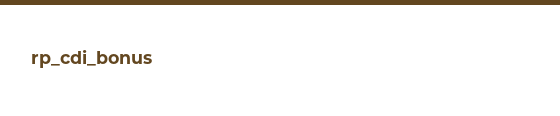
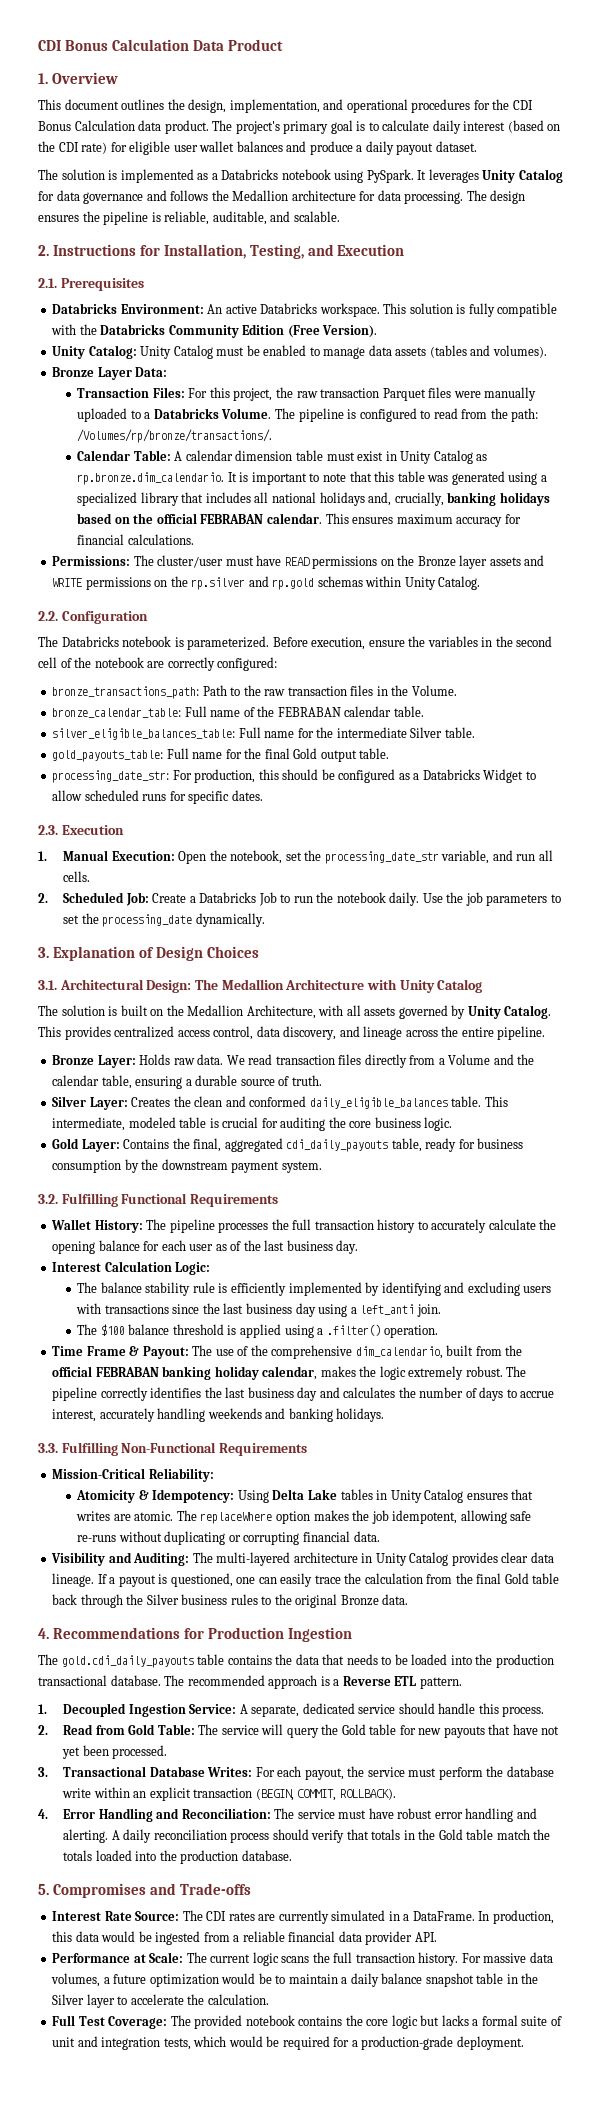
[31,49,152,68] rp_cdi_bonus -> [38,39,284,51] [38,72,118,84] [38,99,533,113] [38,120,561,134] [38,141,477,155] [38,169,563,183] [38,190,526,204] [38,211,340,225] [38,244,405,259] [38,278,144,291] [52,303,558,317] [51,324,378,338] [52,345,547,359] [52,367,168,380] [77,387,537,401] [77,408,539,422] [77,429,273,443] [77,450,488,464] [77,471,547,485] [77,492,550,506] [77,513,521,527] [77,534,194,545] [52,555,545,569] [52,576,481,590] [38,611,148,624] [38,636,553,650] [38,657,278,671] [52,685,457,699] [52,706,424,718] [52,727,475,740] [52,748,390,762] [52,769,536,783] [52,790,263,804] [38,825,124,835] [38,850,553,864] [63,871,91,882] [38,892,561,906] [63,913,265,927] [38,946,259,961] [38,979,483,993] [38,1005,552,1019] [38,1026,546,1040] [52,1054,535,1068] [52,1075,322,1089] [52,1096,508,1110] [52,1117,453,1131] [52,1138,524,1152] [52,1159,322,1173] [38,1193,278,1207] [51,1219,557,1233] [52,1240,359,1254] [52,1261,211,1275] [77,1282,552,1296] [76,1303,441,1317] [77,1324,439,1338] [52,1345,523,1359] [52,1366,527,1380] [52,1387,555,1401] [52,1408,385,1422] [38,1442,307,1456] [52,1468,214,1482] [76,1489,534,1503] [76,1510,532,1524] [77,1531,380,1545] [51,1552,554,1566] [52,1573,560,1587] [52,1594,409,1608] [38,1627,352,1642] [38,1654,554,1668] [38,1675,462,1689] [38,1703,545,1717] [38,1724,560,1738] [62,1745,168,1759] [38,1766,554,1780] [62,1787,396,1801] [38,1808,537,1822] [63,1829,551,1843] [63,1850,292,1864] [38,1883,251,1898] [52,1910,554,1924] [52,1931,437,1945] [52,1952,553,1966] [51,1973,539,1987] [52,1994,269,2008] [52,2015,562,2029] [52,2036,524,2050] CDI Bonus Calculation Data Product // 1. Overview // This document outlines the design, implementation, and operational procedures for the CDI Bonus Calculation data product. The project's primary goal is to calculate daily interest (based on the CDI rate) for eligible user wallet balances and produce a daily payout dataset. // The solution is implemented as a Databricks notebook using PySpark. It leverages Unity Catalog for data governance and follows the Medallion architecture for data processing. The design ensures the pipeline is reliable, auditable, and scalable. // 2. Instructions for Installation, Testing, and Execution // 2.1. Prerequisites // Databricks Environment: An active Databricks workspace. This solution is fully compatible with the Databricks Community Edition (Free Version). // Unity Catalog: Unity Catalog must be enabled to manage data assets (tables and volumes). // Bronze Layer Data: // Transaction Files: For this project, the raw transaction Parquet files were manually uploaded to a Databricks Volume. The pipeline is configured to read from the path: /Volumes/rp/bronze/transactions/. // Calendar Table: A calendar dimension table must exist in Unity Catalog as rp.bronze.dim_calendario. It is important to note that this table was generated using a specialized library that includes all national holidays and, crucially, banking holidays based on the official FEBRABAN calendar. This ensures maximum accuracy for financial calculations. // Permissions: The cluster/user must have READ permissions on the Bronze layer assets and WRITE permissions on the rp.silver and rp.gold schemas within Unity Catalog. // 2.2. Configuration // The Databricks notebook is parameterized. Before execution, ensure the variables in the second cell of the notebook are correctly configured: // bronze_transactions_path: Path to the raw transaction files in the Volume. // bronze_calendar_table: Full name of the FEBRABAN calendar table. // silver_eligible_balances_table: Full name for the intermediate Silver table. // gold_payouts_table: Full name for the final Gold output table. // processing_date_str: For production, this should be configured as a Databricks Widget to allow scheduled runs for specific dates. // 2.3. Execution // 1. Manual Execution: Open the notebook, set the processing_date_str variable, and run all cells. // 2. Scheduled Job: Create a Databricks Job to run the notebook daily. Use the job parameters to set the processing_date dynamically. // 3. Explanation of Design Choices // 3.1. Architectural Design: The Medallion Architecture with Unity Catalog // The solution is built on the Medallion Architecture, with all assets governed by Unity Catalog. This provides centralized access control, data discovery, and lineage across the entire pipeline. // Bronze Layer: Holds raw data. We read transaction files directly from a Volume and the calendar table, ensuring a durable source of truth. // Silver Layer: Creates the clean and conformed daily_eligible_balances table. This intermediate, modeled table is crucial for auditing the core business logic. // Gold Layer: Contains the final, aggregated cdi_daily_payouts table, ready for business consumption by the downstream payment system. // 3.2. Fulfilling Functional Requirements // Wallet History: The pipeline processes the full transaction history to accurately calculate the opening balance for each user as of the last business day. // Interest Calculation Logic: // The balance stability rule is efficiently implemented by identifying and excluding users with transactions since the last business day using a left_anti join. // The $100 balance threshold is applied using a .filter() operation. // Time Frame & Payout: The use of the comprehensive dim_calendario, built from the official FEBRABAN banking holiday calendar, makes the logic extremely robust. The pipeline correctly identifies the last business day and calculates the number of days to accrue interest, accurately handling weekends and banking holidays. // 3.3. Fulfilling Non-Functional Requirements // Mission-Critical Reliability: // Atomicity & Idempotency: Using Delta Lake tables in Unity Catalog ensures that writes are atomic. The replaceWhere option makes the job idempotent, allowing safe re-runs without duplicating or corrupting financial data. // Visibility and Auditing: The multi-layered architecture in Unity Catalog provides clear data lineage. If a payout is questioned, one can easily trace the calculation from the final Gold table back through the Silver business rules to the original Bronze data. // 4. Recommendations for Production Ingestion // The gold.cdi_daily_payouts table contains the data that needs to be loaded into the production transactional database. The recommended approach is a Reverse ETL pattern. // 1. Decoupled Ingestion Service: A separate, dedicated service should handle this process. // 2. Read from Gold Table: The service will query the Gold table for new payouts that have not yet been processed. // 3. Transactional Database Writes: For each payout, the service must perform the database write within an explicit transaction (BEGIN, COMMIT, ROLLBACK). // 4. Error Handling and Reconciliation: The service must have robust error handling and alerting. A daily reconciliation process should verify that totals in the Gold table match the totals loaded into the production database. // 5. Compromises and Trade-offs // Interest Rate Source: The CDI rates are currently simulated in a DataFrame. In production, this data would be ingested from a reliable financial data provider API. // Performance at Scale: The current logic scans the full transaction history. For massive data volumes, a future optimization would be to maintain a daily balance snapshot table in the Silver layer to accelerate the calculation. // Full Test Coverage: The provided notebook contains the core logic but lacks a formal suite of unit and integration tests, which would be required for a production-grade deployment.

